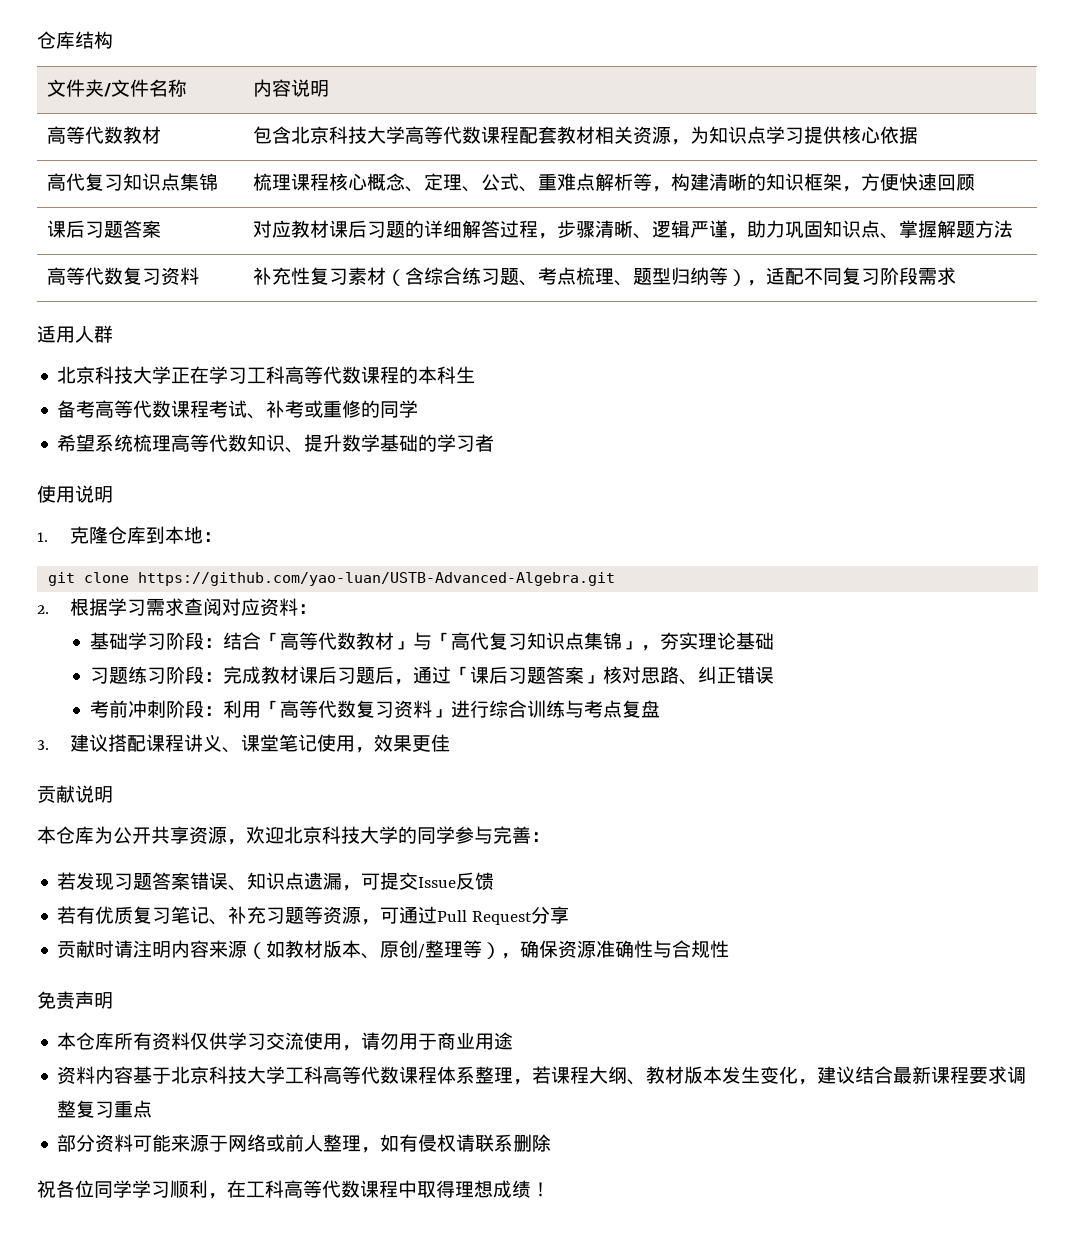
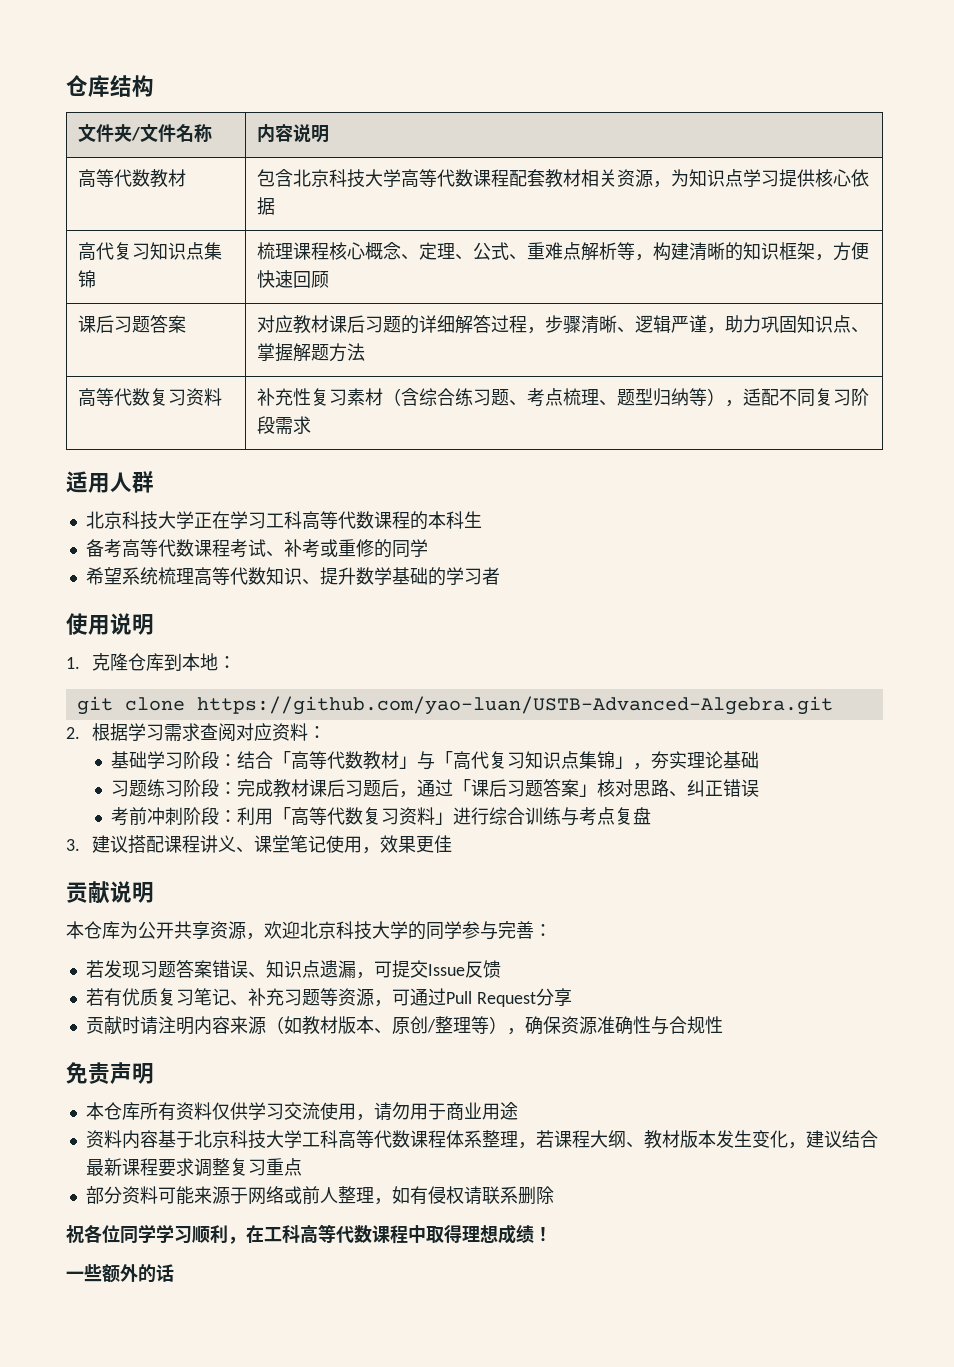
(550, 1189) none -> [66,1264,174,1283] // 一些额外的话

